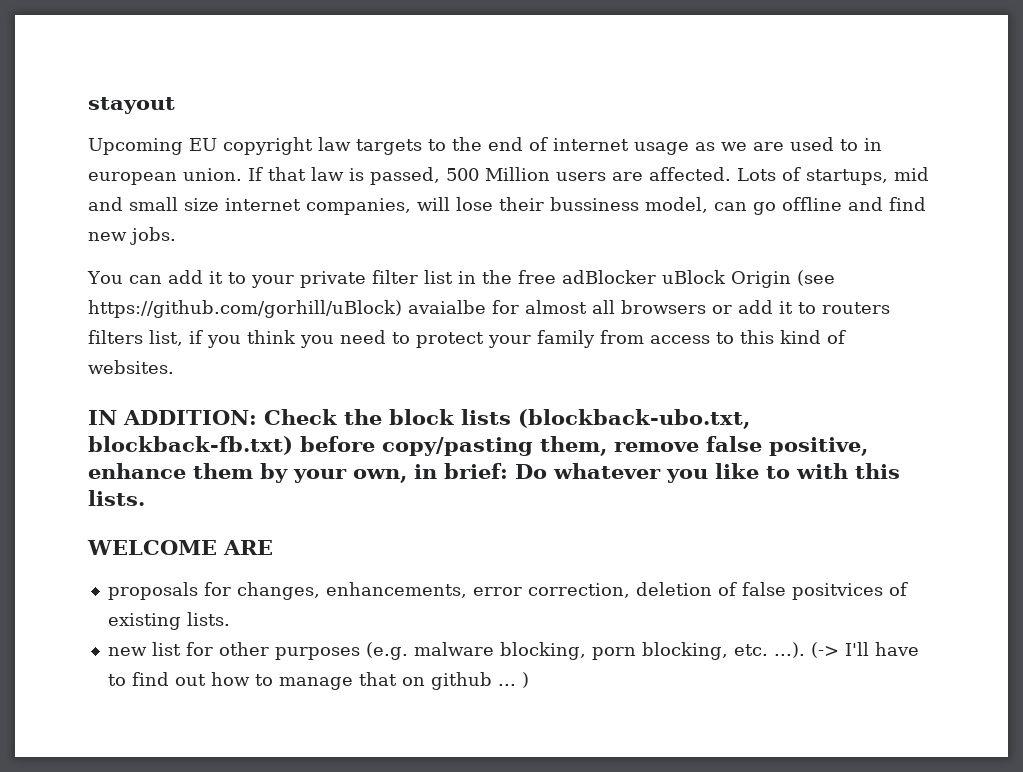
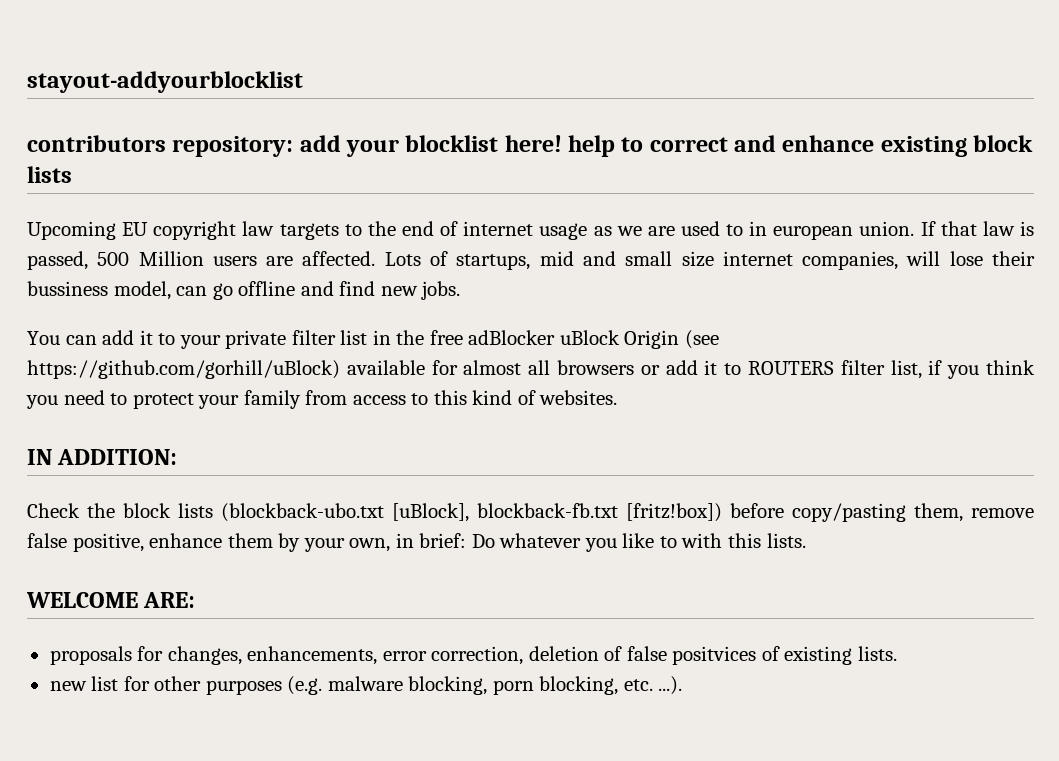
[88,97,175,114] stayout -> [27,71,303,93] [27,135,1034,157] [27,166,72,183] stayout-addyourblocklist // contributors repository: add your blocklist here! help to correct and enhance existing block lists
[408,300,486,314] avaialbe -> [346,360,425,375] available
[822,302,890,314] [88,330,143,344] routers filters -> [747,360,885,375] ROUTERS filter
(257, 417) none -> (178, 457) //
[517,409,750,429] [88,436,293,455] (blockback-ubo.txt, blockback-fb.txt) -> [221,503,722,522] (blockback-ubo.txt [uBlock], blockback-fb.txt [fritz!box])
[223,540,273,555] ARE -> [143,592,196,608] ARE:
[810,642,919,658] [107,672,529,690] (-> I'll have to find out how to manage that on github ... ) -> (683, 685) none

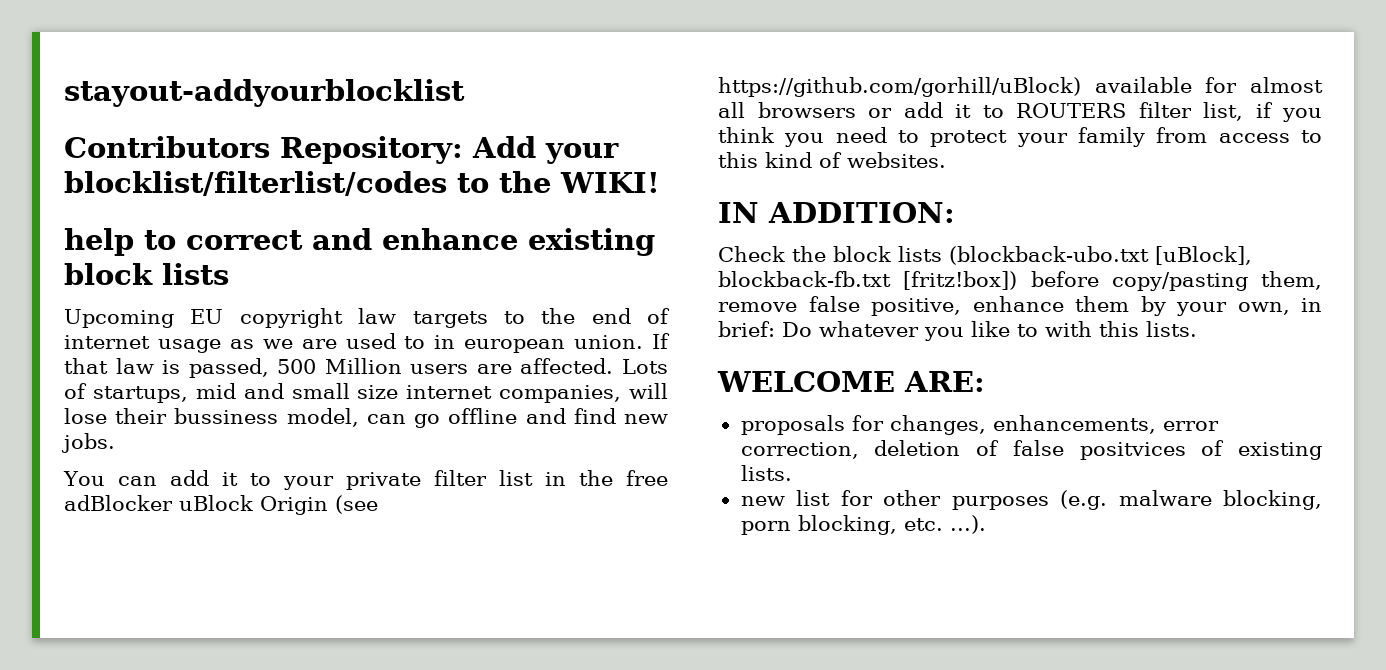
[27,135,562,157] contributors repository: add your blocklist here! -> [64,136,619,164] [64,171,660,196] Contributors Repository: Add your blocklist/filterlist/codes to the WIKI! //

